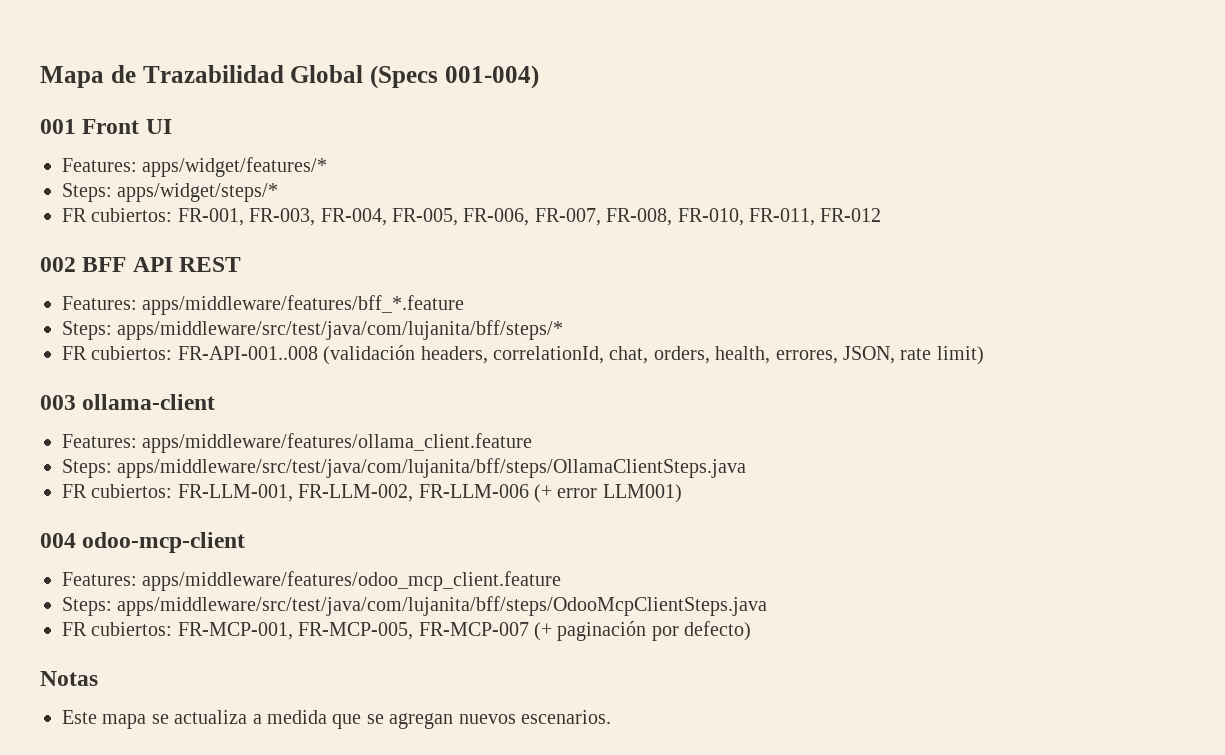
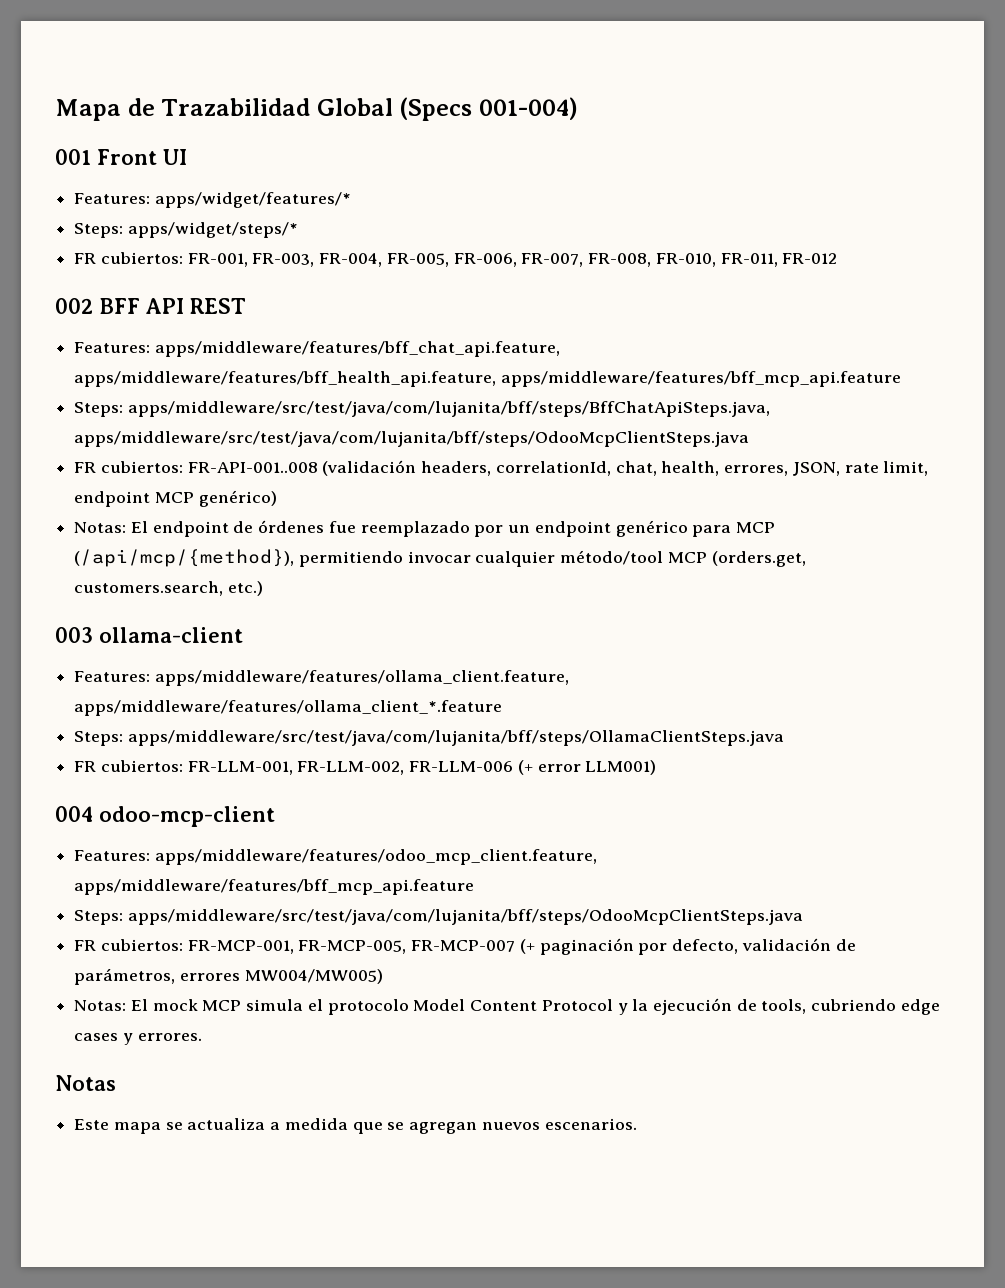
[142,295,465,315] [62,320,564,340] apps/middleware/features/bff_*.feature // Steps: apps/middleware/src/test/java/com/lujanita/bff/steps/* -> [154,341,560,357] [74,371,901,387] [74,401,770,417] [74,431,750,447] apps/middleware/features/bff_chat_api.feature, apps/middleware/features/bff_health_api.feature, apps/middleware/features/bff_mcp_api.feature // Steps: apps/middleware/src/test/java/com/lujanita/bff/steps/BffChatApiSteps.java, apps/middleware/src/test/java/com/lujanita/bff/steps/OdooMcpClientSteps.java
[653,346,710,364] orders, -> (657, 468) none
[936,346,984,365] limit) -> [883,461,929,476] [74,490,277,507] [74,520,775,537] [74,549,806,567] [74,581,263,596] limit, endpoint MCP genérico) // Notas: El endpoint de órdenes fue reemplazado por un endpoint genérico para MCP (/api/mcp/{method}), permitiendo invocar cualquier método/tool MCP (orders.get, customers.search, etc.)
[142,433,533,453] apps/middleware/features/ollama_client.feature -> [154,670,569,686] [74,700,503,716] apps/middleware/features/ollama_client.feature, apps/middleware/features/ollama_client_*.feature
[142,571,562,591] apps/middleware/features/odoo_mcp_client.feature -> [154,849,597,865] [74,879,475,895] apps/middleware/features/odoo_mcp_client.feature, apps/middleware/features/bff_mcp_api.feature
[684,621,752,641] defecto) -> [672,938,856,954] [74,968,383,985] [74,998,940,1015] [74,1033,202,1045] defecto, validación de parámetros, errores MW004/MW005) // Notas: El mock MCP simula el protocolo Model Content Protocol y la ejecución de tools, cubriendo edge cases y errores.

